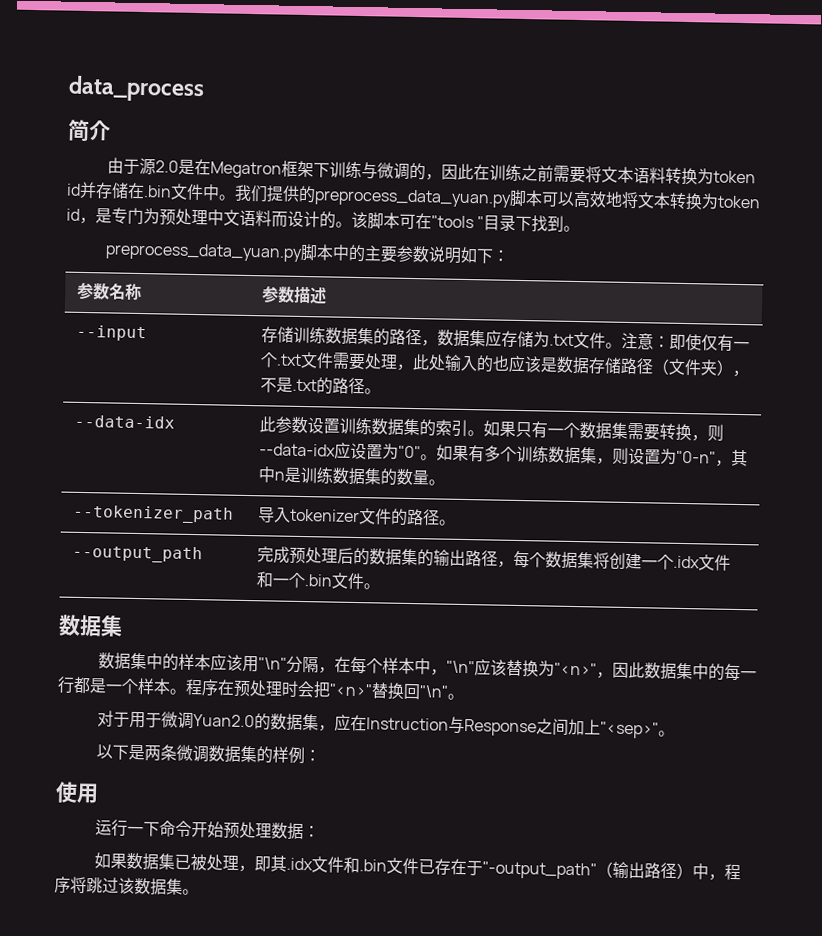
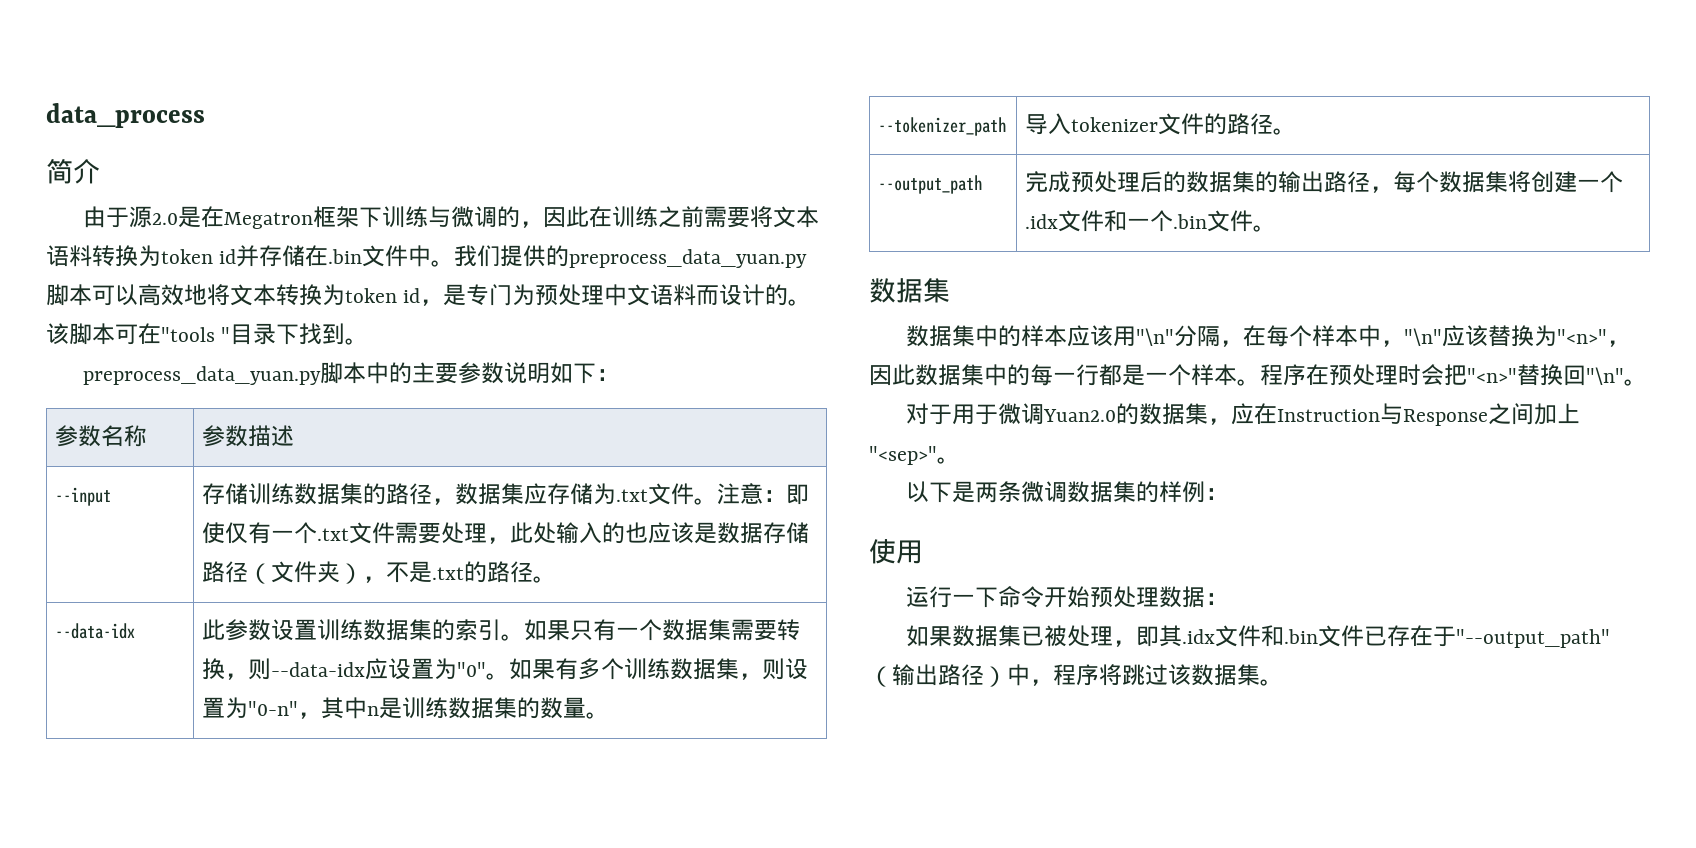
[481,861,597,880] "-output_path" -> [1455,629,1610,648] "--output_path"

